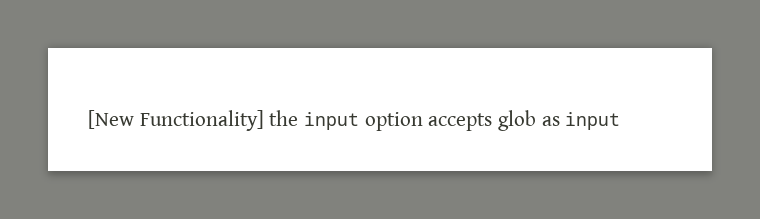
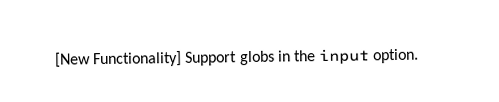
[269,110,621,131] the input option accepts glob as input -> [185,48,420,66] Support globs in the input option.

